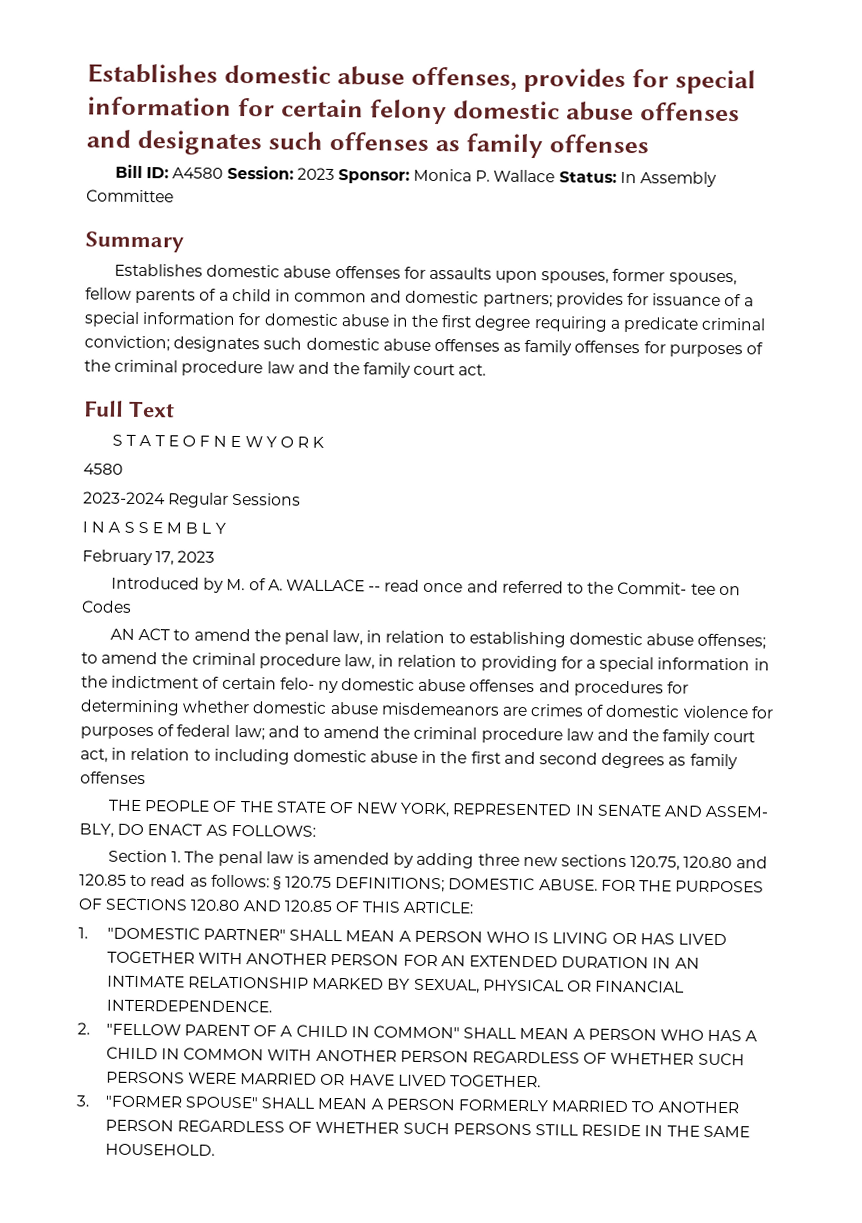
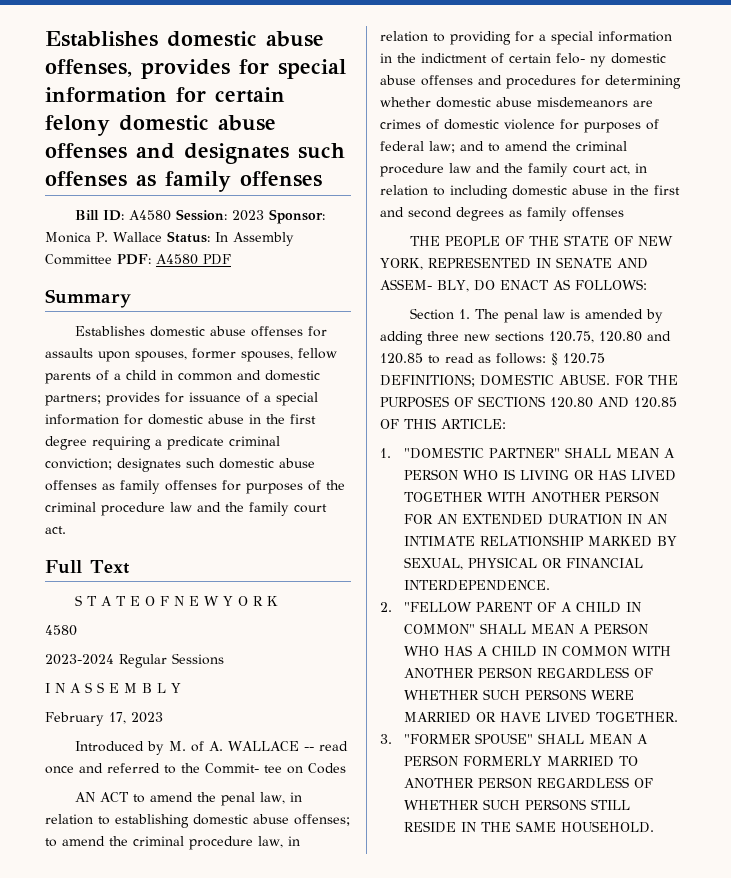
(174, 196) none -> [117,254,231,265] PDF: A4580 PDF

